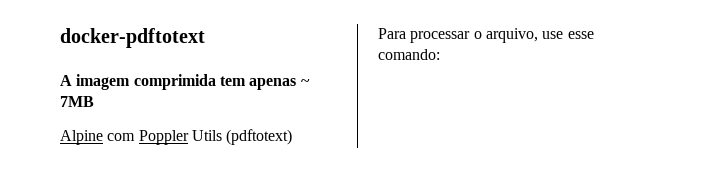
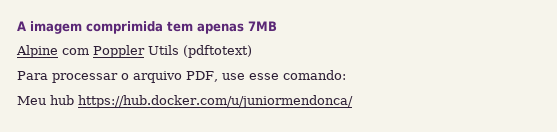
[60,28,205,48] docker-pdftotext // -> (17, 26) none
[300,79,310,86] ~ -> (244, 28) none
[485,28,538,43] arquivo, -> [133,71,218,83] arquivo PDF,
(440, 54) none -> [17,95,353,108] // Meu hub https://hub.docker.com/u/juniormendonca/

